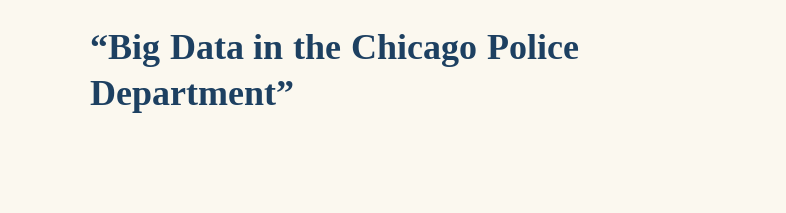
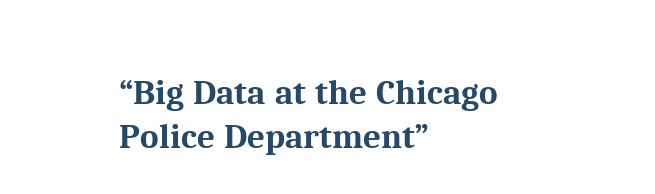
[253,34,284,59] in -> [274,83,306,104] at

